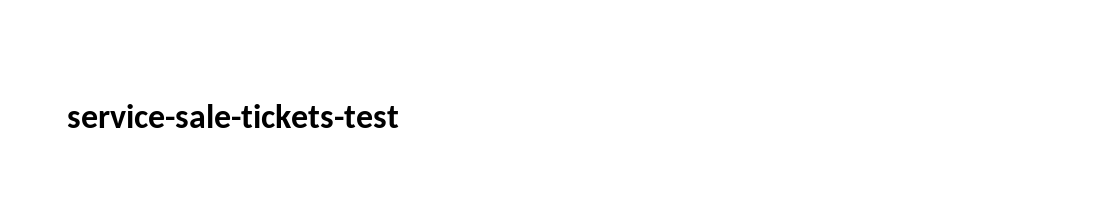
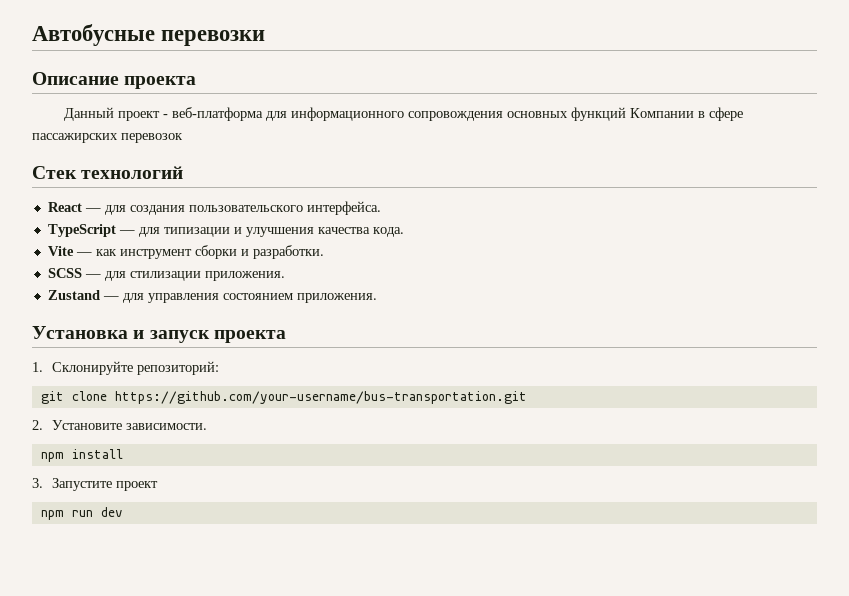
[67,104,399,128] service-sale-tickets-test -> [32,24,266,46] [32,72,197,89] [64,107,744,121] [32,133,183,143] [32,166,184,179] [47,201,381,215] [47,224,404,237] [47,245,324,259] [47,268,285,281] [47,290,377,303] [32,326,286,343] [32,361,219,375] [40,391,527,404] [32,420,207,430] [40,449,123,462] [32,478,158,491] [40,507,123,520] Автобусные перевозки // Описание проекта // Данный проект - веб-платформа для информационного сопровождения основных функций Компании в сфере пассажирских перевозок // Стек технологий // React — для создания пользовательского интерфейса. // TypeScript — для типизации и улучшения качества кода. // Vite — как инструмент сборки и разработки. // SCSS — для стилизации приложения. // Zustand — для управления состоянием приложения. // Установка и запуск проекта // 1. Склонируйте репозиторий: // git clone https://github.com/your-username/bus-transportation.git // 2. Установите зависимости. // npm install // 3. Запустите проект // npm run dev

